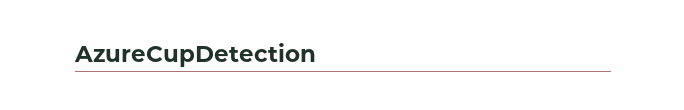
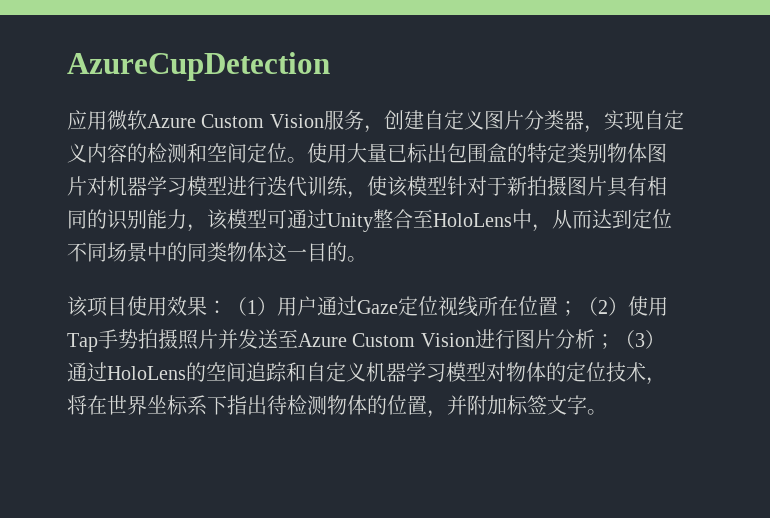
(316, 55) none -> [67,110,684,133] [67,143,667,163] [67,176,667,199] [67,209,672,232] [67,242,367,262] [67,296,668,317] [67,329,665,352] [67,362,666,385] [67,395,607,418] // 应用微软Azure Custom Vision服务，创建自定义图片分类器，实现自定义内容的检测和空间定位。使用大量已标出包围盒的特定类别物体图片对机器学习模型进行迭代训练，使该模型针对于新拍摄图片具有相同的识别能力，该模型可通过Unity整合至HoloLens中，从而达到定位不同场景中的同类物体这一目的。 // 该项目使用效果：（1）用户通过Gaze定位视线所在位置；（2）使用Tap手势拍摄照片并发送至Azure Custom Vision进行图片分析；（3）通过HoloLens的空间追踪和自定义机器学习模型对物体的定位技术，将在世界坐标系下指出待检测物体的位置，并附加标签文字。

